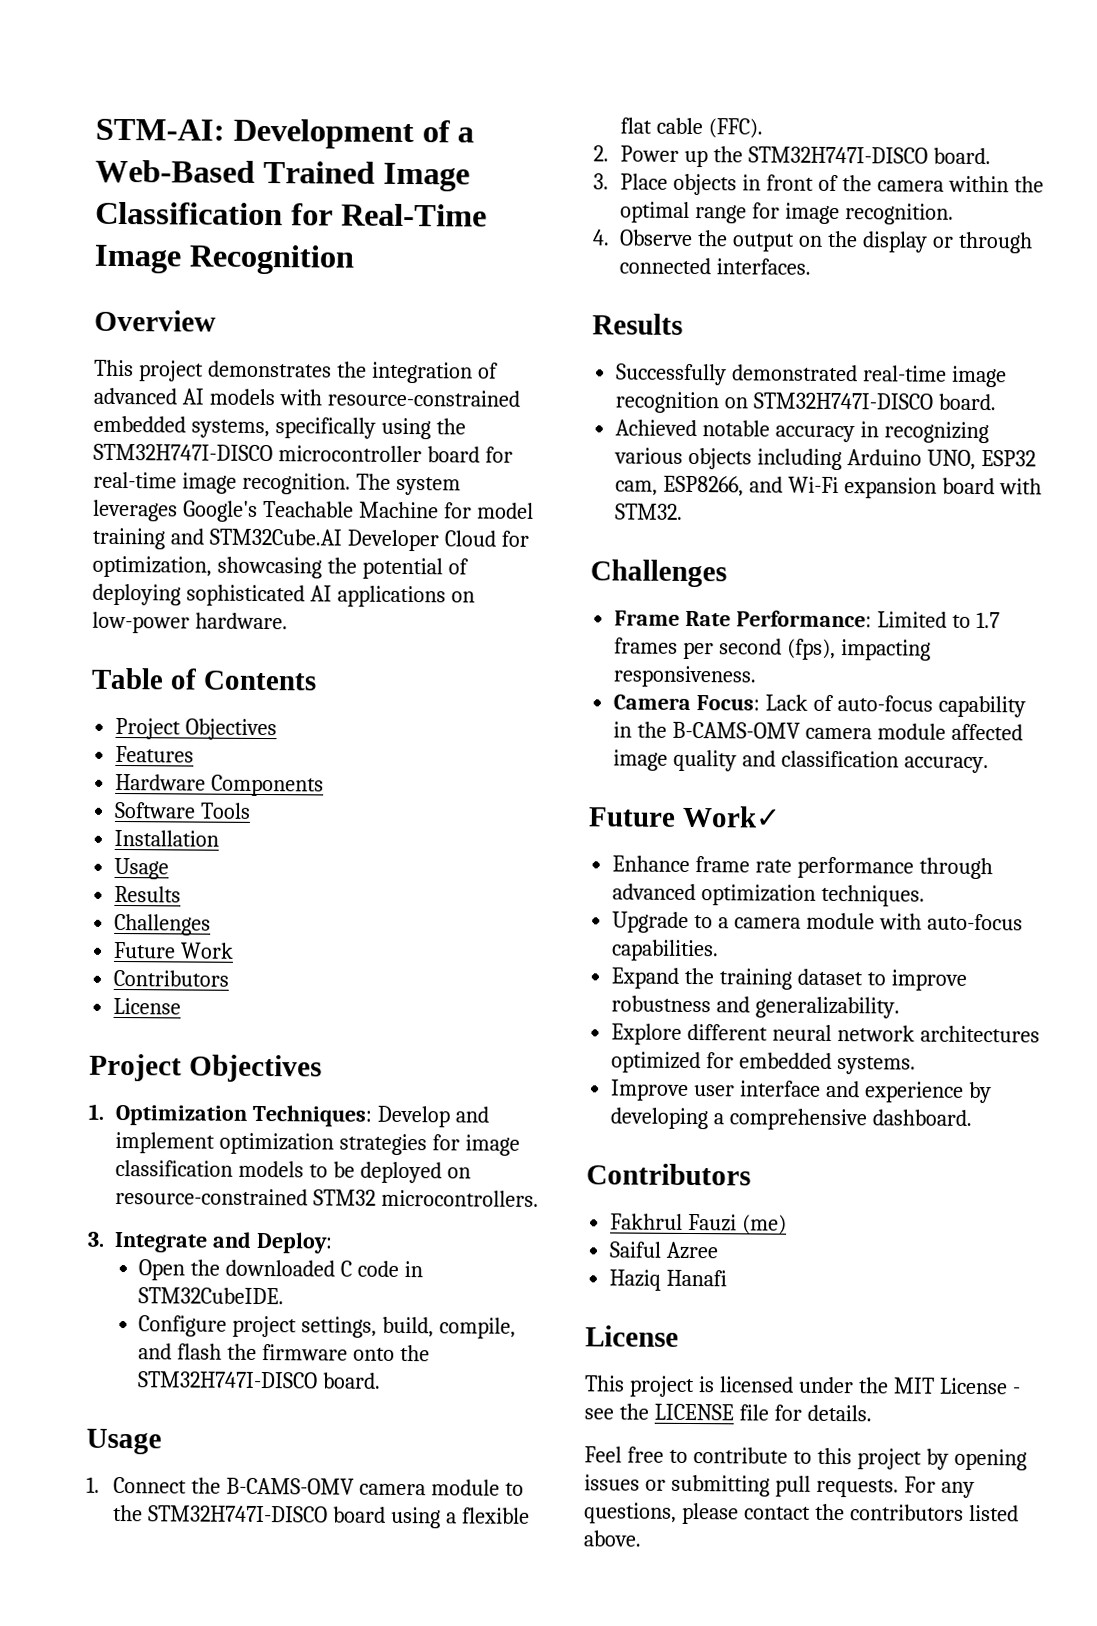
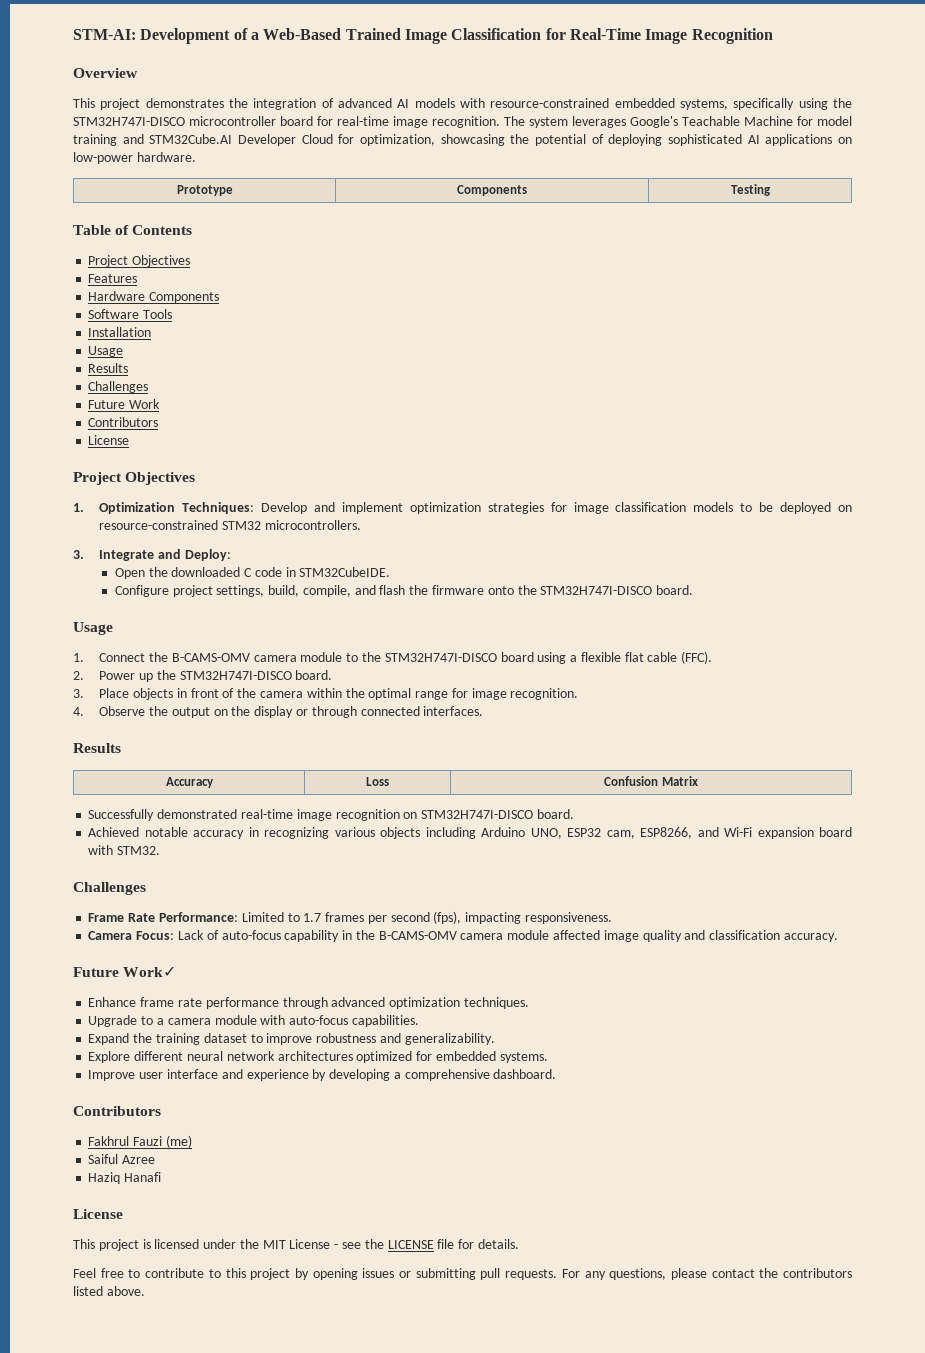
(288, 621) none -> [176,185,233,196] [457,185,527,196] [730,184,771,196] // Prototype | Components | Testing
(683, 324) none -> [165,777,214,788] [366,777,389,786] [604,776,698,786] // Accuracy | Loss | Confusion Matrix

